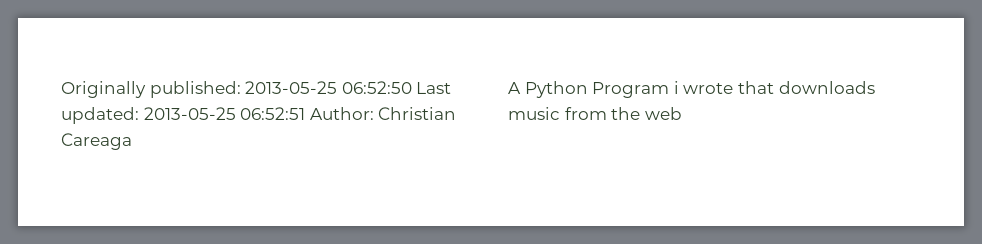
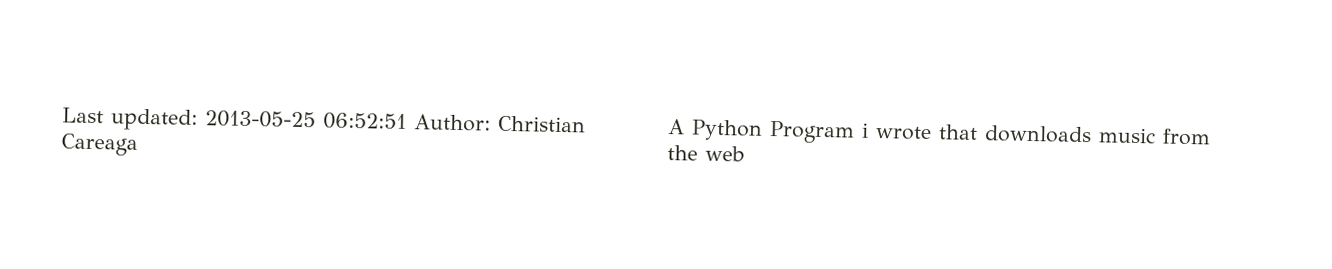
[61,81,412,98] Originally published: 2013-05-25 06:52:50 -> (62, 115) none

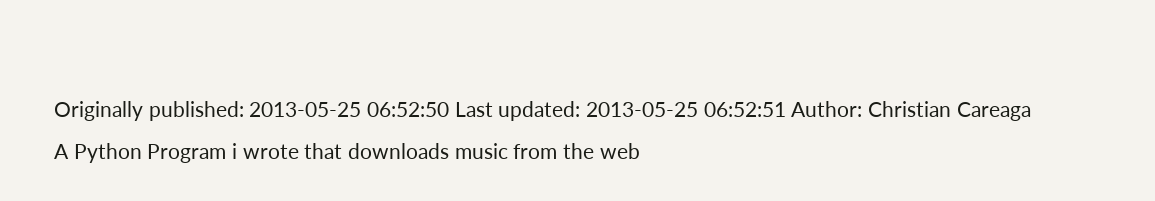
(62, 115) none -> [54,101,450,121] Originally published: 2013-05-25 06:52:50

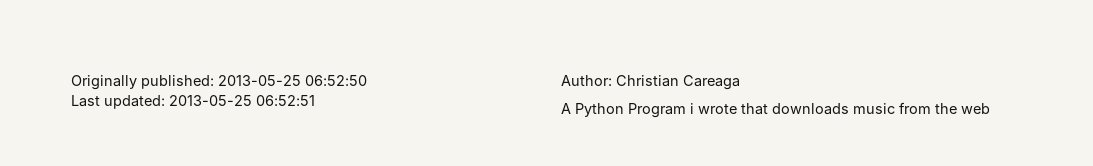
(450, 109) none -> (367, 80) //
(786, 109) none -> (315, 100) //

